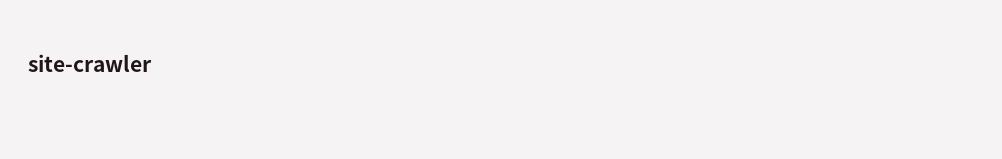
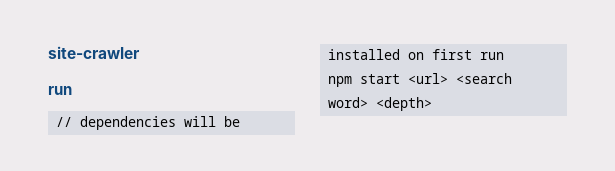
(152, 63) none -> [48,86,72,95] [56,116,241,130] [328,49,505,60] [328,73,513,87] [328,97,433,111] // run // // dependencies will be installed on first run // npm start <url> <search word> <depth>

